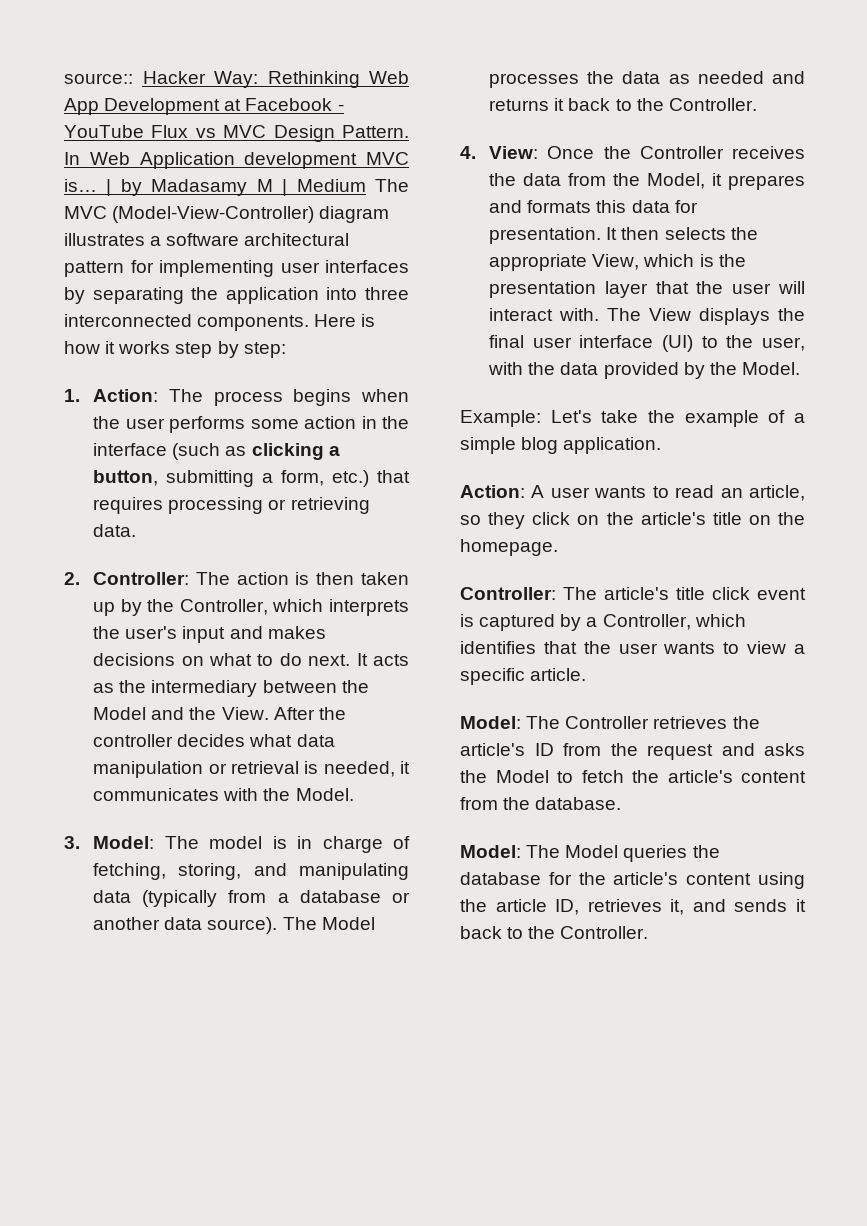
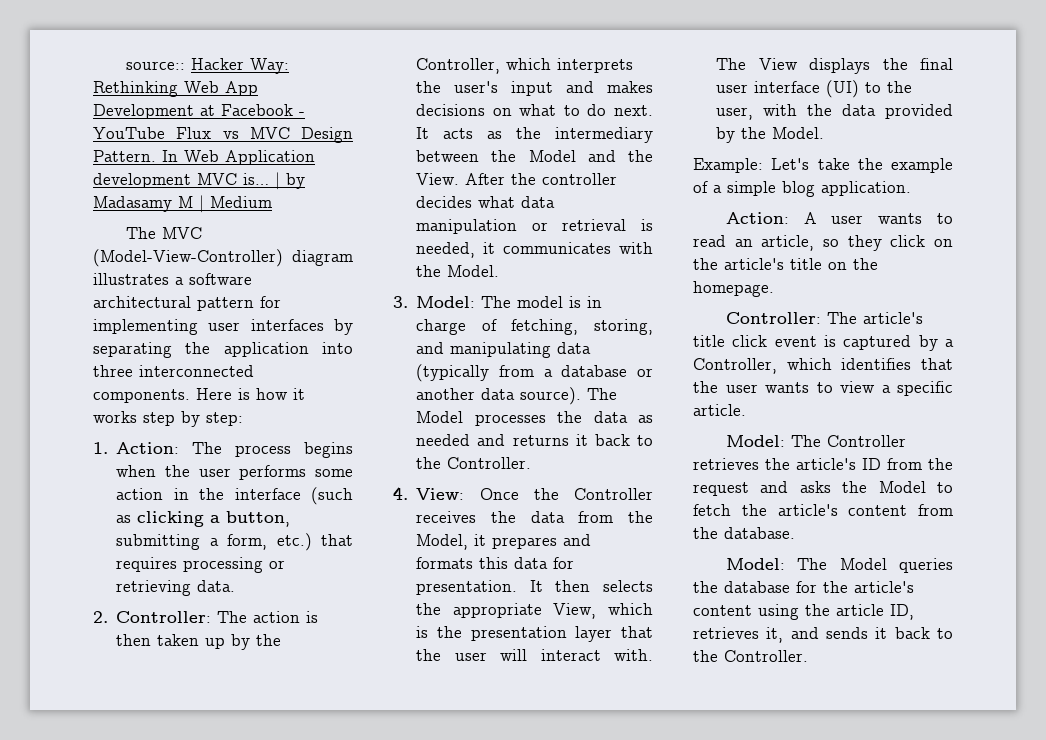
(366, 185) none -> (272, 202) //

